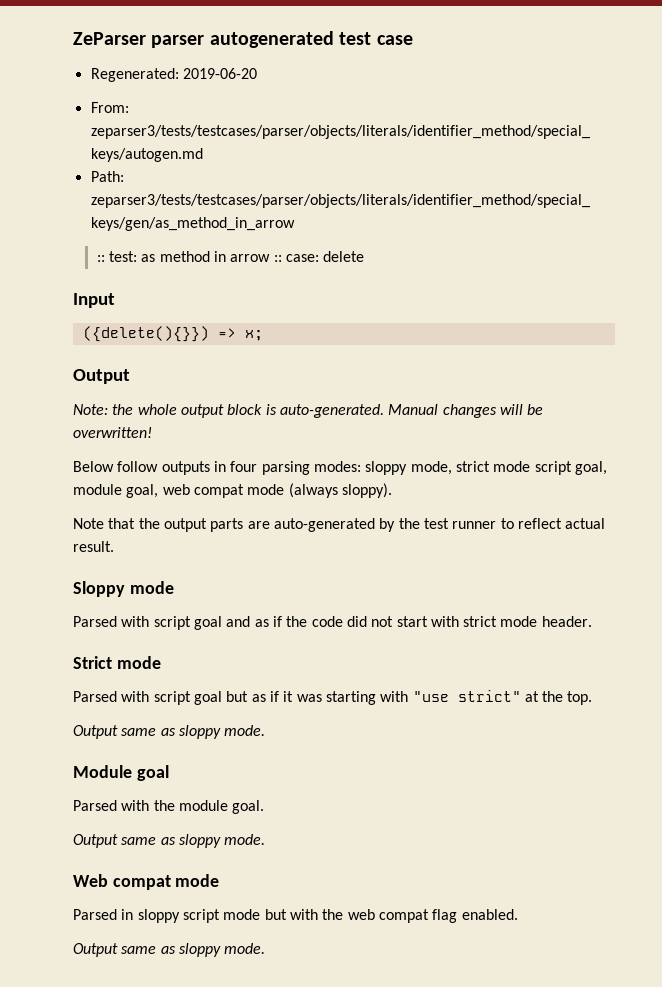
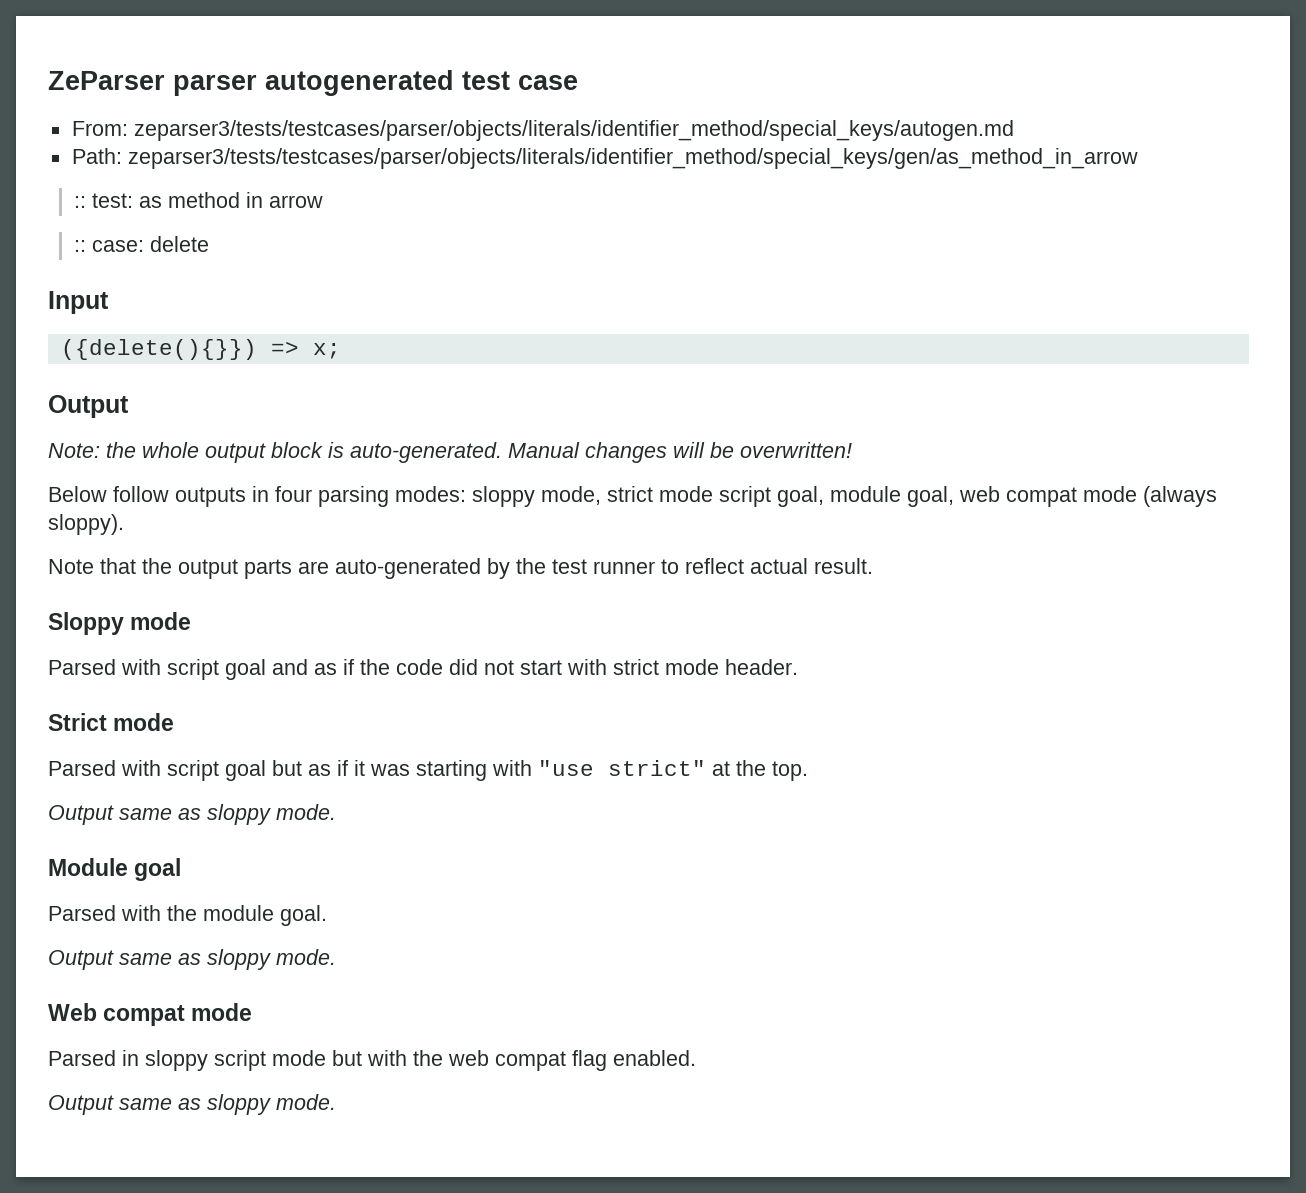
[90,68,257,82] // Regenerated: 2019-06-20 -> (578, 82) none
(271, 258) none -> (323, 201) //

